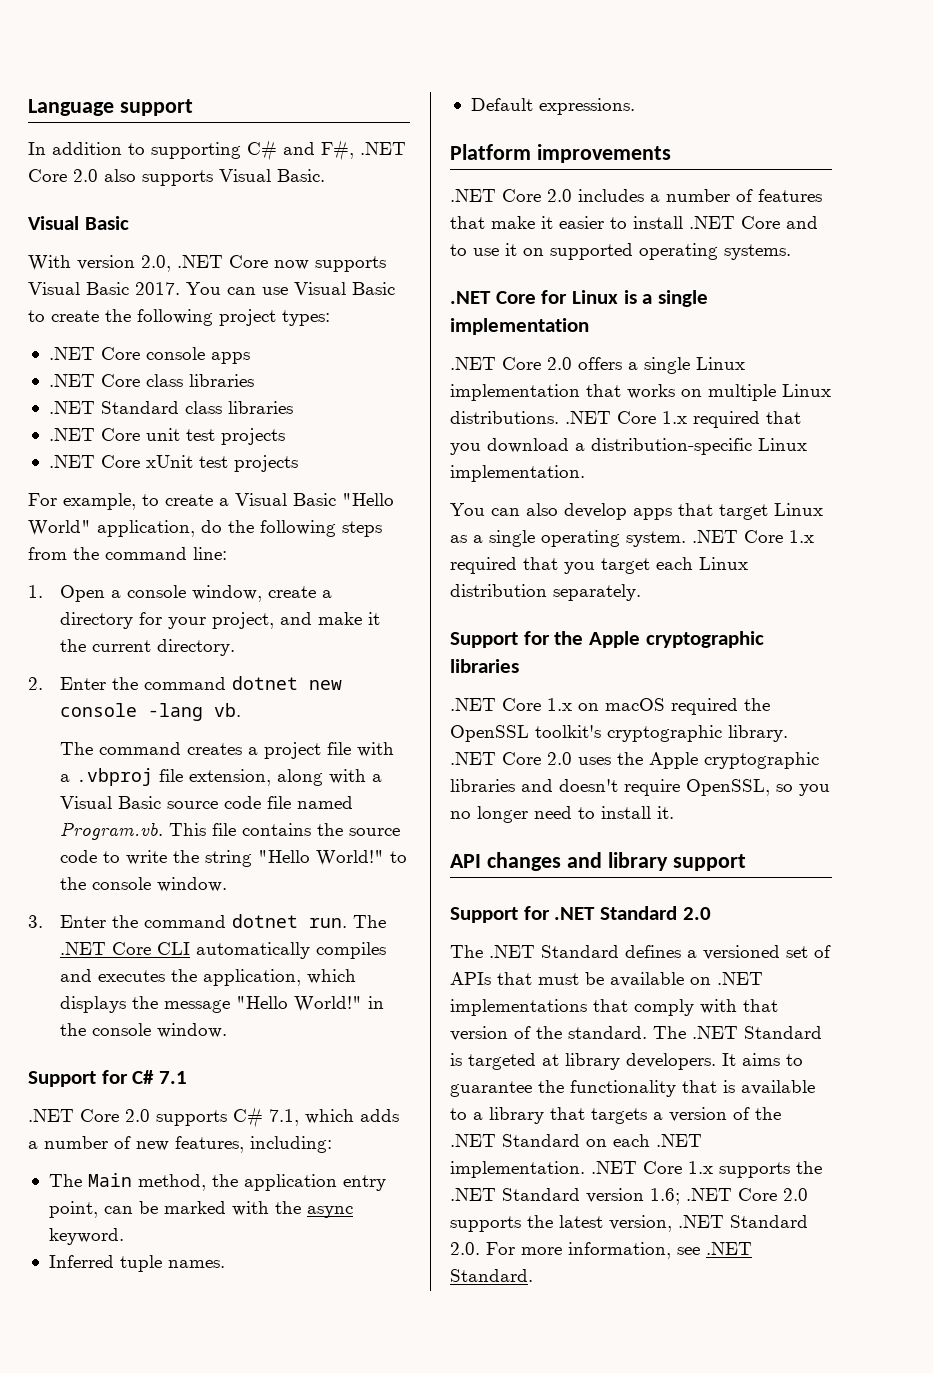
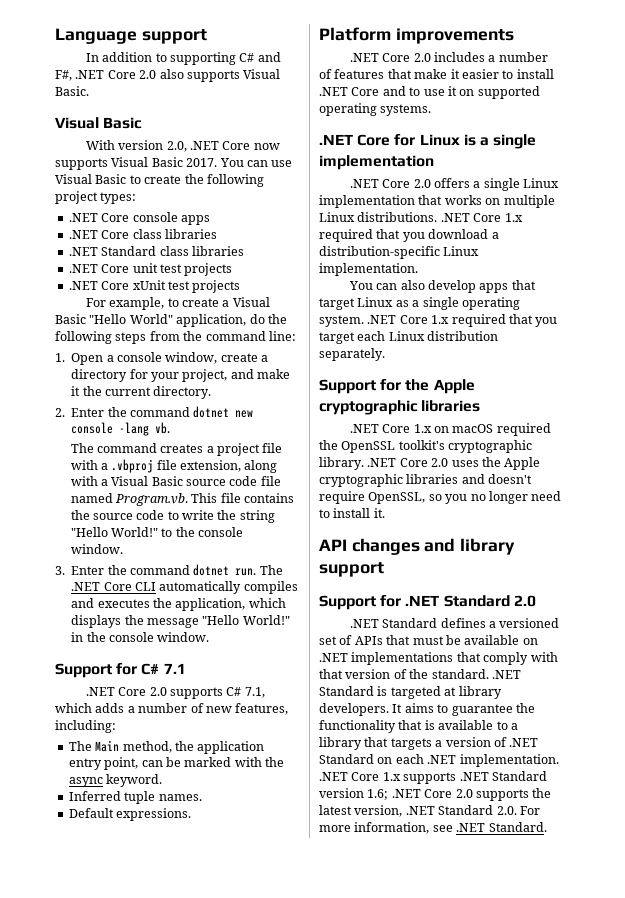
[450,945,483,958] The -> (536, 601) none
[653,1026,686,1039] The -> (489, 674) none
[755,1107,781,1120] the -> (507, 742) none
[796,1161,822,1174] the -> (457, 778) none

